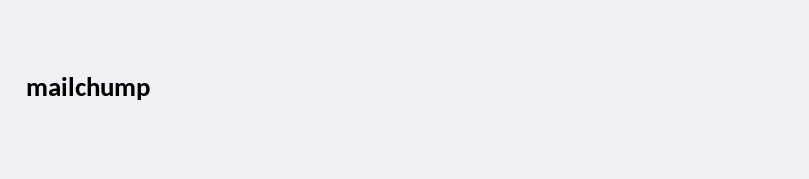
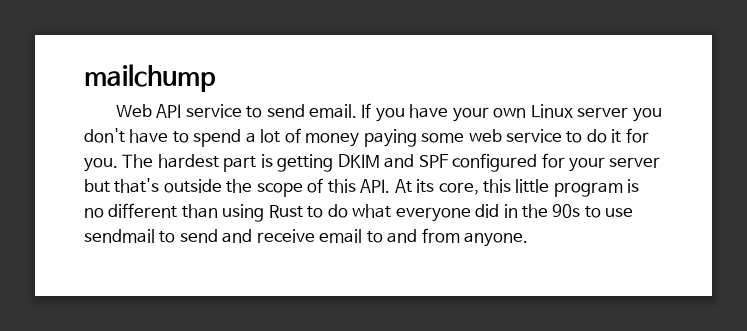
(150, 88) none -> [115,103,662,122] [84,128,649,147] [84,153,661,172] [84,178,640,197] [84,203,634,222] [84,228,529,247] // Web API service to send email. If you have your own Linux server you don't have to spend a lot of money paying some web service to do it for you. The hardest part is getting DKIM and SPF configured for your server but that's outside the scope of this API. At its core, this little program is no different than using Rust to do what everyone did in the 90s to use sendmail to send and receive email to and from anyone.

